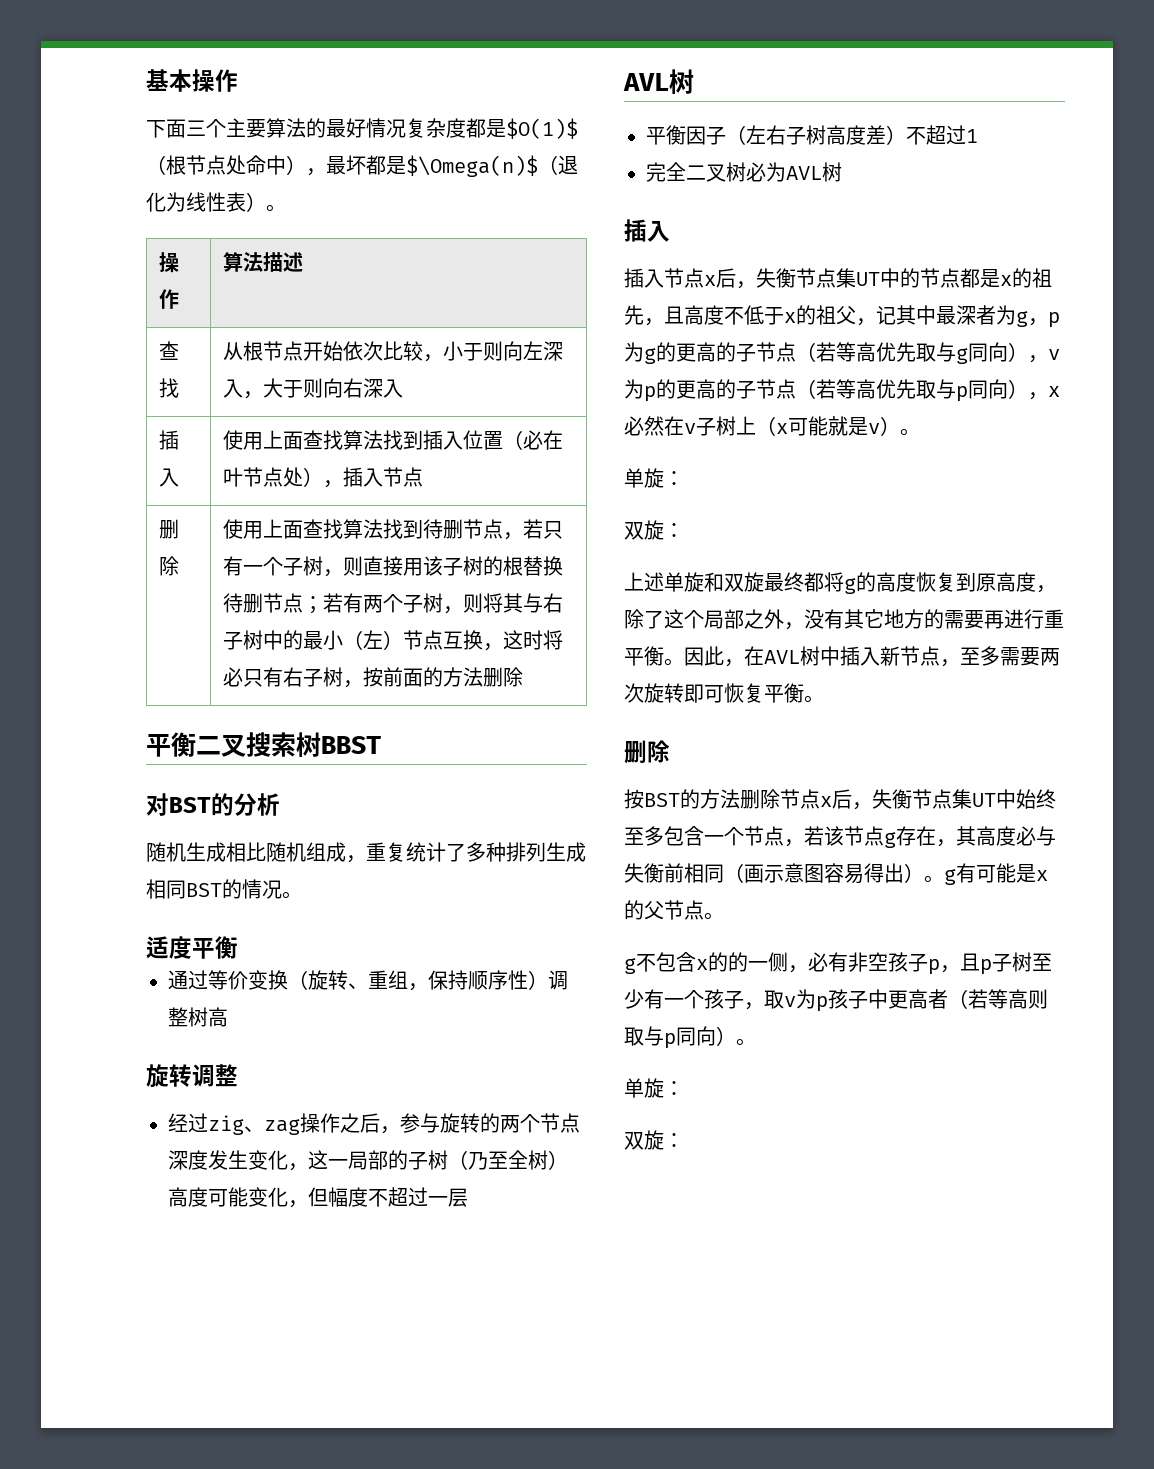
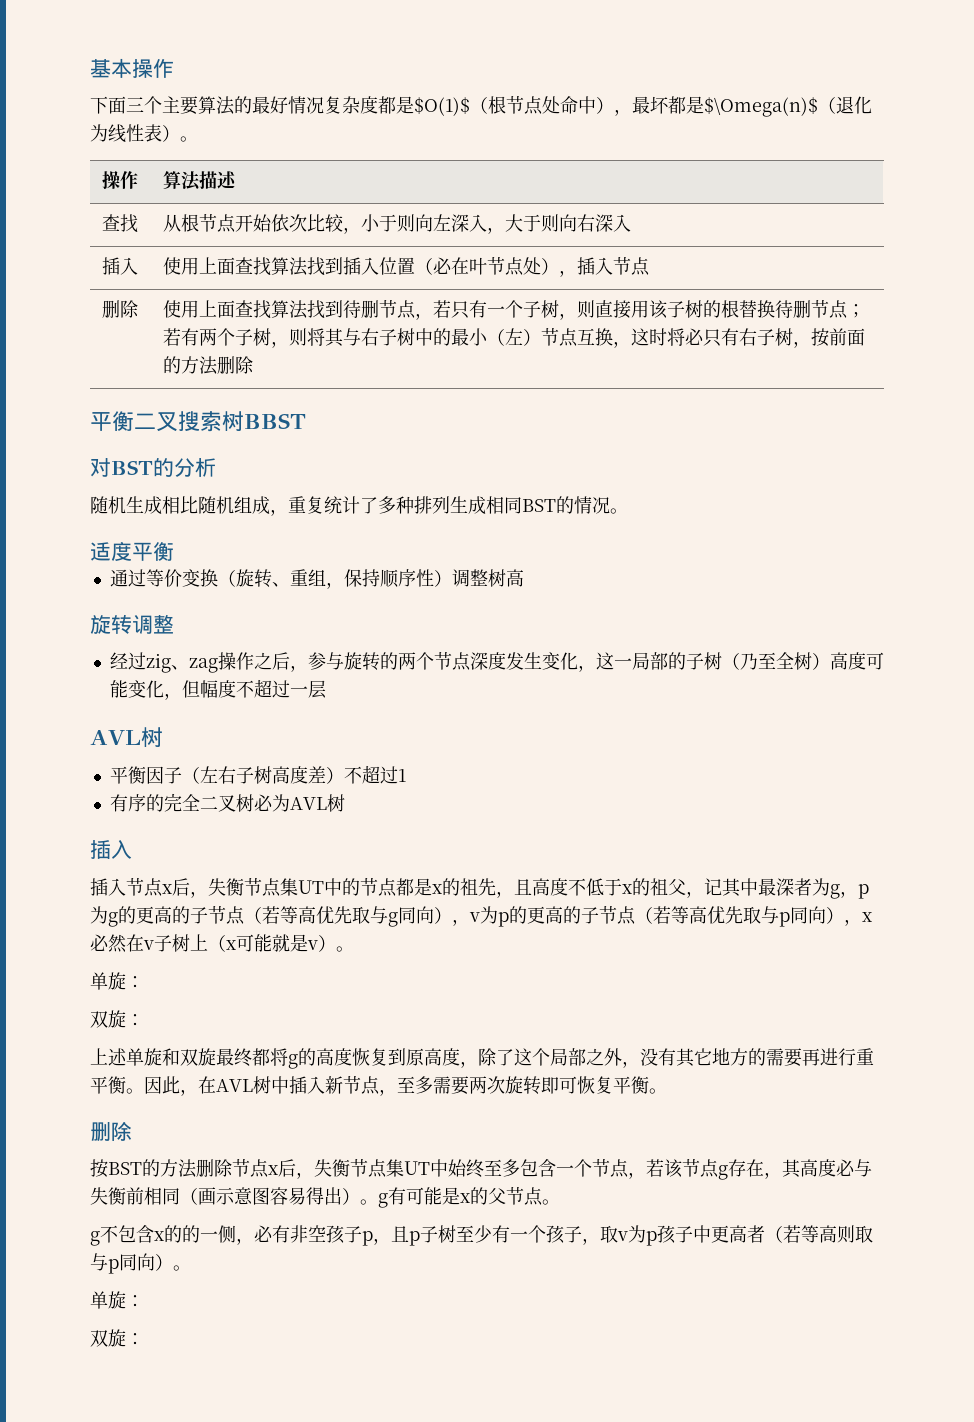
(978, 136) none -> [109,794,164,812] 有序的

